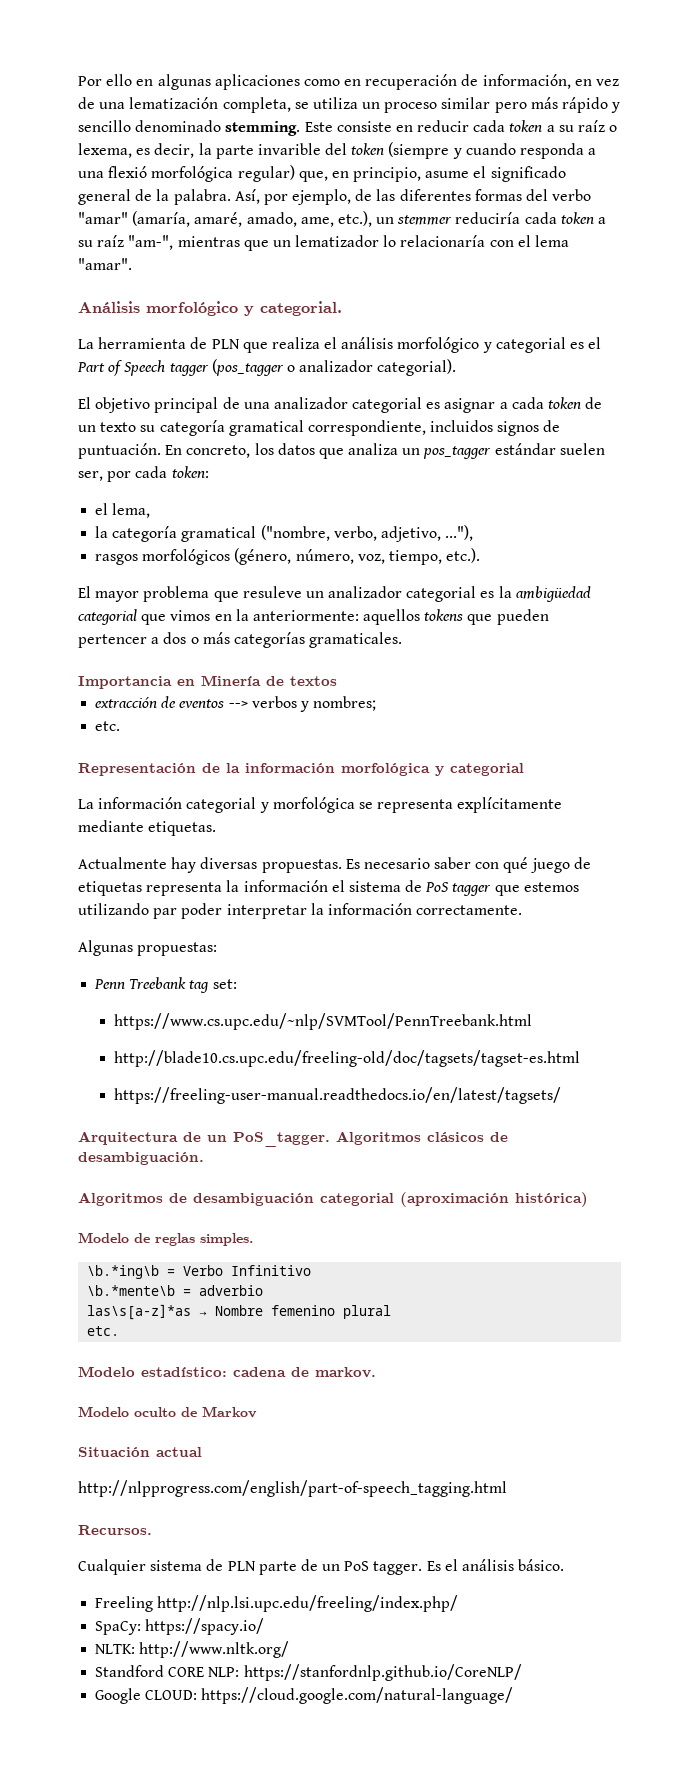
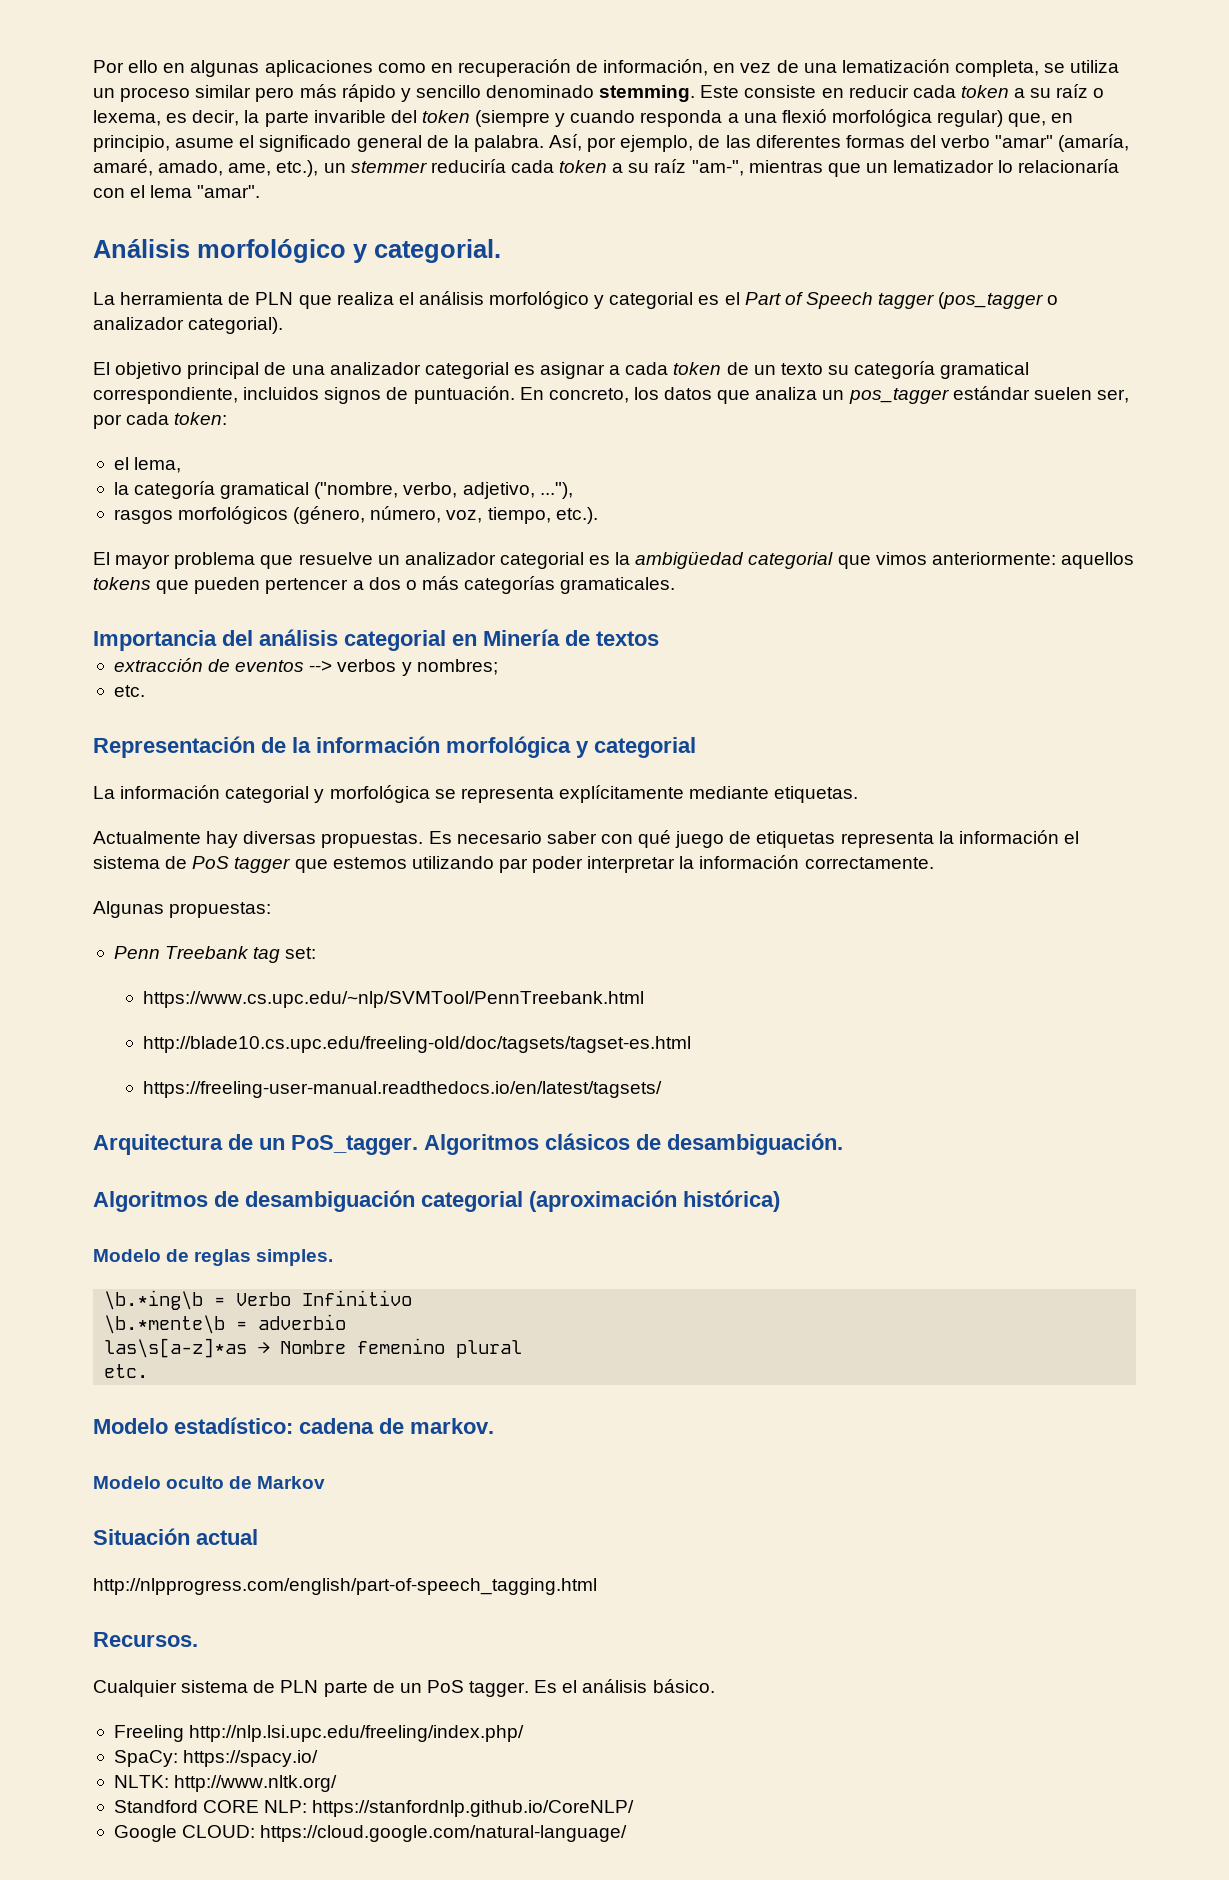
[242,586,302,598] resuleve -> [298,552,373,565] resuelve
[214,609,249,621] en la -> (927, 558) none
(172, 682) none -> [222,629,446,651] del análisis categorial

